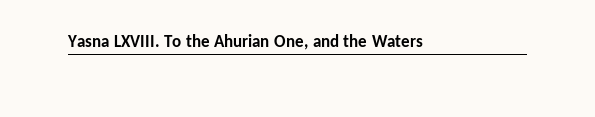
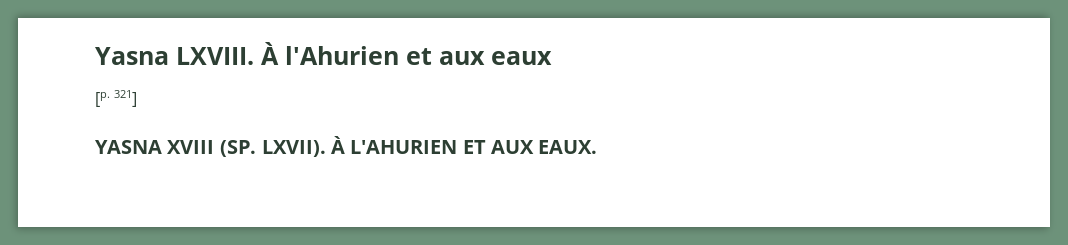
[164,34,423,50] To the Ahurian One, and the Waters -> [260,42,552,65] [95,90,138,107] [95,136,598,157] À l'Ahurien et aux eaux // [p. 321] // YASNA XVIII (SP. LXVII). À L'AHURIEN ET AUX EAUX.

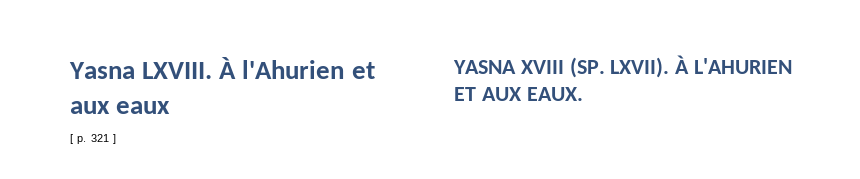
[95,90,138,107] [p. 321] -> [70,134,116,144] [ p. 321 ]

